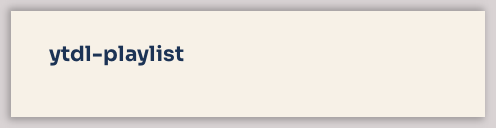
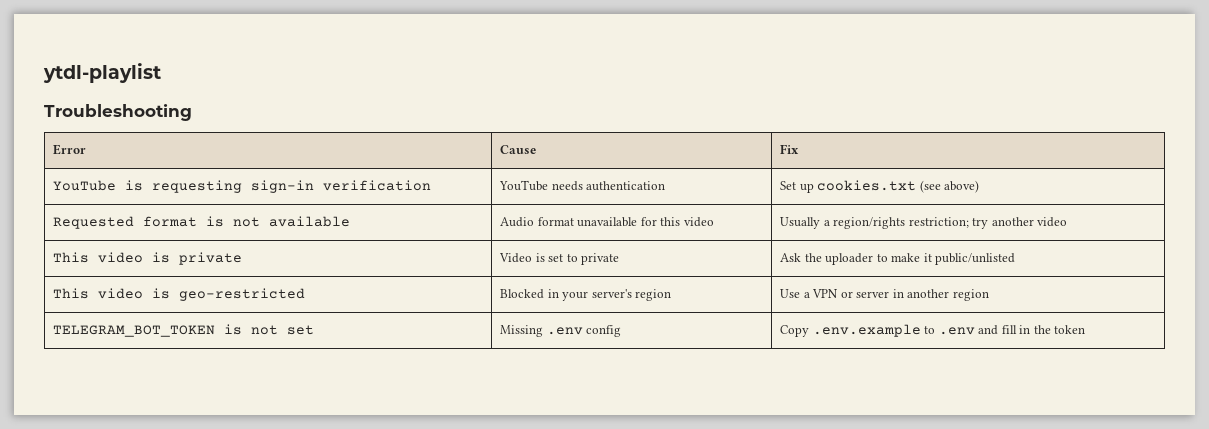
(184, 55) none -> [44,104,192,121] [53,144,87,155] [500,145,537,154] [780,144,800,154] [53,180,432,193] [499,180,666,191] [780,180,980,193] [53,216,351,229] [500,217,714,227] [780,217,1068,229] [53,252,243,265] [499,253,620,265] [780,253,1016,265] [53,288,306,301] [500,289,672,301] [780,289,989,301] [53,324,315,337] [500,325,622,337] [780,324,1086,337] // Troubleshooting // Error | Cause | Fix // YouTube is requesting sign-in verification | YouTube needs authentication | Set up cookies.txt (see above) // Requested format is not available | Audio format unavailable for this video | Usually a region/rights restriction; try another video // This video is private | Video is set to private | Ask the uploader to make it public/unlisted // This video is geo-restricted | Blocked in your server's region | Use a VPN or server in another region // TELEGRAM_BOT_TOKEN is not set | Missing .env config | Copy .env.example to .env and fill in the token

